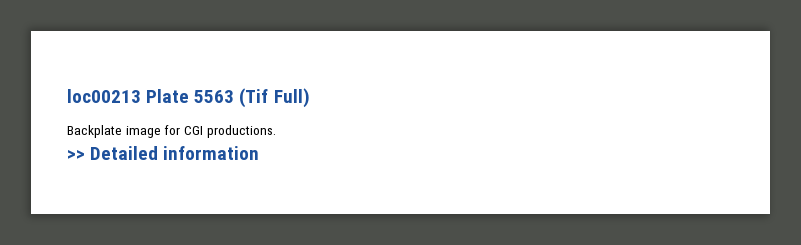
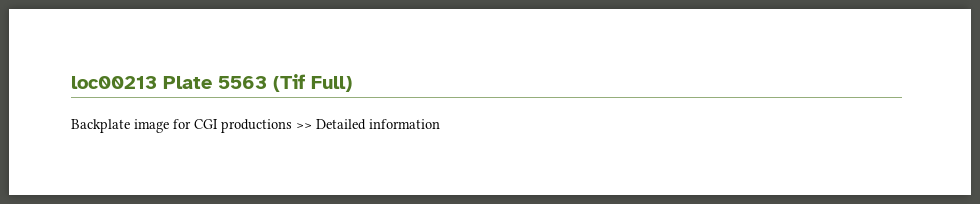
[206,125,276,138] productions. // -> [221,119,292,133] productions

